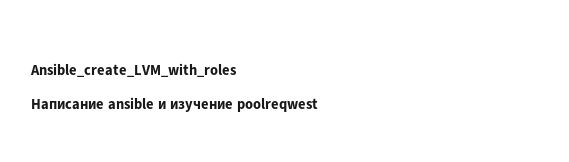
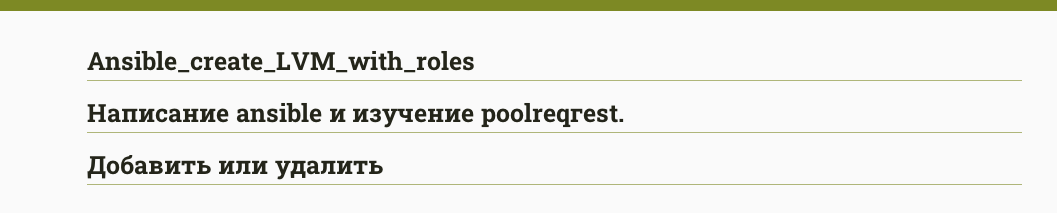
[236,98,318,112] poolreqwest -> [481,102,624,128] [87,155,383,180] poolreqгest. // Добавить или удалить

